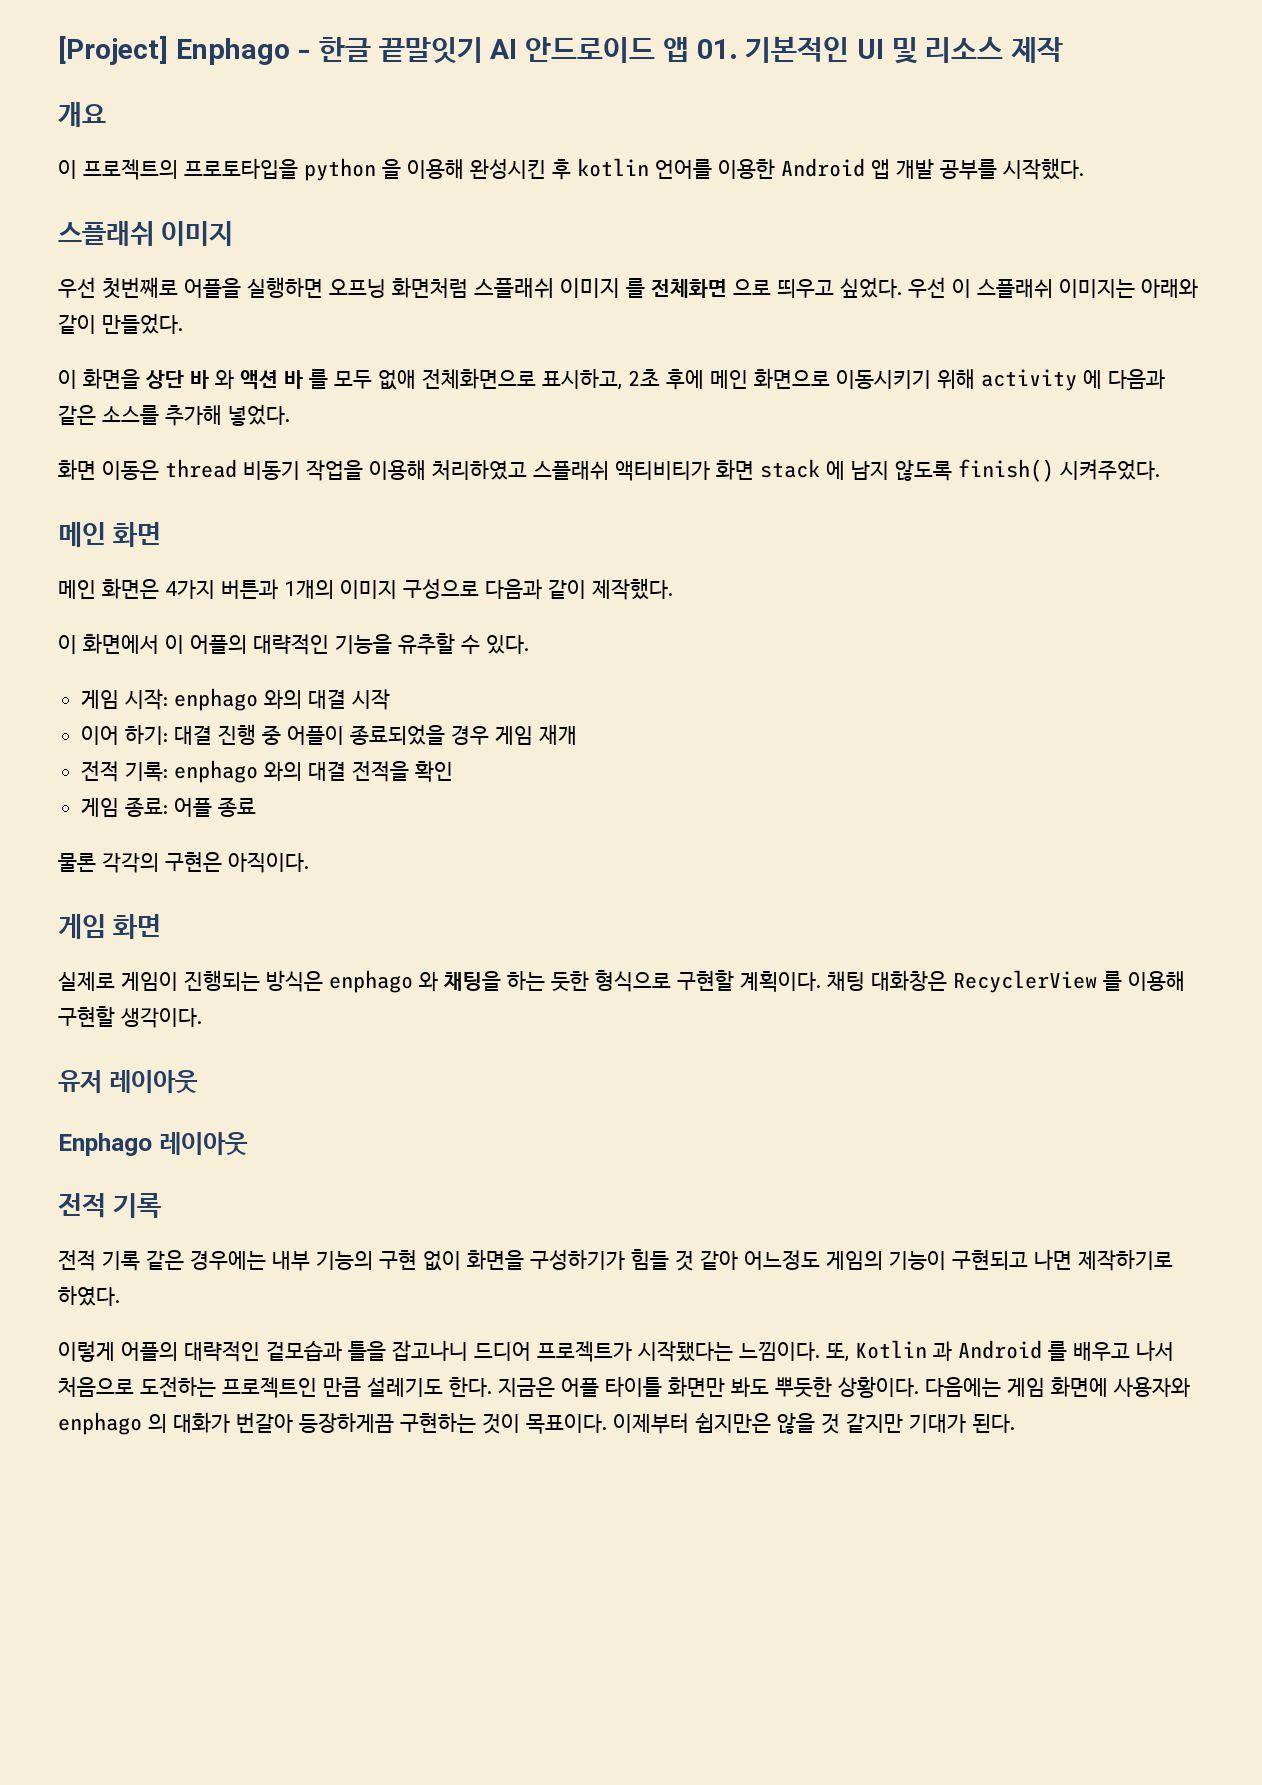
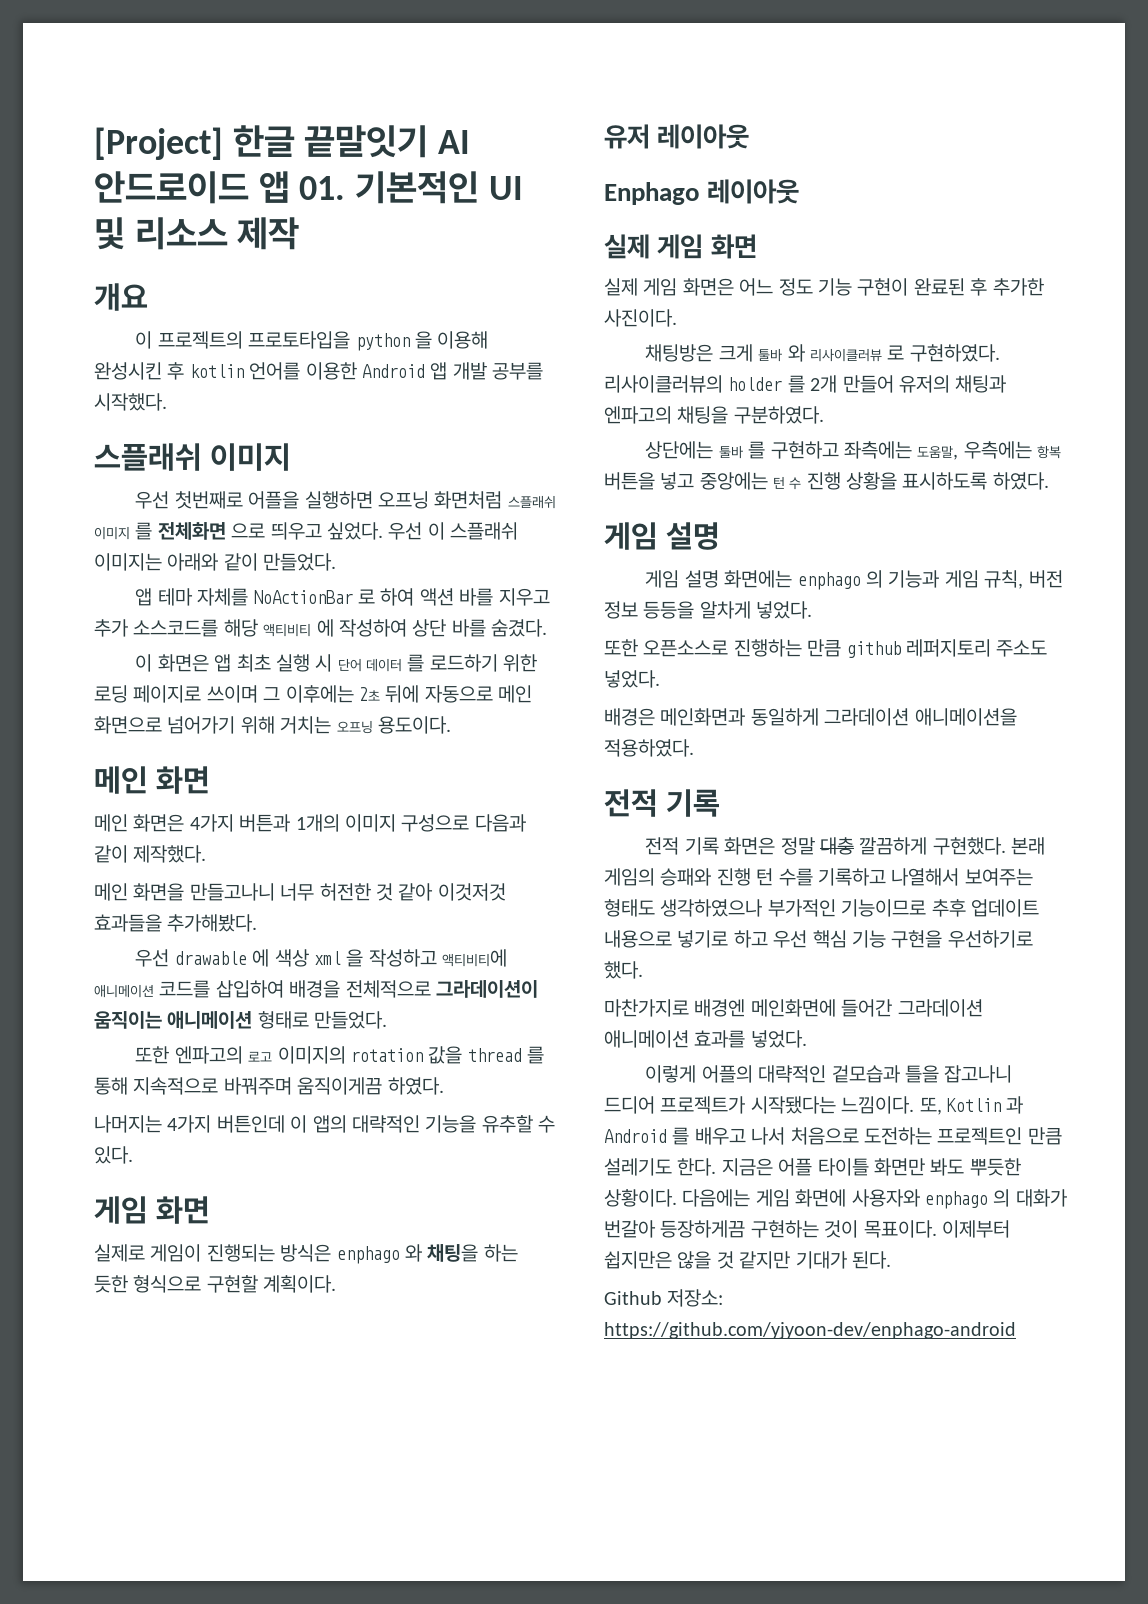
[175,38,312,65] Enphago - -> (223, 143) none
[58,368,1165,391] [58,404,290,426] [58,459,1160,482] 이 화면을 상단 바 와 액션 바 를 모두 없애 전체화면으로 표시하고, 2초 후에 메인 화면으로 이동시키기 위해 activity 에 다음과 같은 소스를 추가해 넣었다. // 화면 이동은 thread 비동기 작업을 이용해 처리하였고 스플래쉬 액티비티가 화면 stack 에 남지 않도록 finish() 시켜주었다. -> [135,588,550,606] [94,619,548,637] [135,654,538,672] [94,685,533,703] [94,716,451,734] 앱 테마 자체를 NoActionBar 로 하여 액션 바를 지우고 추가 소스코드를 해당 액티비티 에 작성하여 상단 바를 숨겼다. // 이 화면은 앱 최초 실행 시 단어 데이터 를 로드하기 위한 로딩 페이지로 쓰이며 그 이후에는 2초 뒤에 자동으로 메인 화면으로 넘어가기 위해 거치는 오프닝 용도이다.
[58,633,247,654] 이 화면에서 이 어플의 -> [94,883,506,901] [94,914,258,932] [135,949,508,967] [94,980,538,998] [94,1011,388,1029] [135,1046,545,1064] [94,1077,444,1095] [94,1115,347,1133] 메인 화면을 만들고나니 너무 허전한 것 같아 이것저것 효과들을 추가해봤다. // 우선 drawable 에 색상 xml 을 작성하고 액티비티에 애니메이션 코드를 삽입하여 배경을 전체적으로 그라데이션이 움직이는 애니메이션 형태로 만들었다. // 또한 엔파고의 로고 이미지의 rotation 값을 thread 를 통해 지속적으로 바꿔주며 움직이게끔 하였다. // 나머지는 4가지 버튼인데 이 앱의
[81,688,391,711] [81,724,578,745] [81,760,454,783] [81,797,257,817] [58,852,309,873] // 게임 시작: enphago 와의 대결 시작 // 이어 하기: 대결 진행 중 어플이 종료되었을 경우 게임 재개 // 전적 기록: enphago 와의 대결 전적을 확인 // 게임 종료: 어플 종료 // 물론 각각의 구현은 아직이다. -> (133, 1155) none
[827,970,1185,993] [58,1006,202,1028] [58,1070,198,1093] [58,1132,248,1156] [58,1193,162,1218] [58,1249,1173,1271] [58,1286,120,1306] 채팅 대화창은 RecyclerView 를 이용해 구현할 생각이다. // 유저 레이아웃 // Enphago 레이아웃 // 전적 기록 // 전적 기록 같은 경우에는 내부 기능의 구현 없이 화면을 구성하기가 힘들 것 같아 어느정도 게임의 기능이 구현되고 나면 제작하기로 하였다. -> [604,124,750,149] [604,179,800,205] [604,234,757,259] [604,278,1044,296] [604,309,677,327] [645,344,1000,362] [604,375,1007,393] [604,406,824,424] [645,441,1062,460] [604,472,1049,490] [604,522,721,550] [645,570,1063,590] [604,601,813,619] [604,639,1048,658] [604,670,660,688] [604,708,1017,726] [604,739,694,757] [604,789,721,817] [645,837,1046,855] [604,868,1033,886] [604,899,1039,917] [604,930,1033,948] [604,961,643,979] [604,999,983,1017] [604,1030,807,1048] // 유저 레이아웃 // Enphago 레이아웃 // 실제 게임 화면 // 실제 게임 화면은 어느 정도 기능 구현이 완료된 후 추가한 사진이다. // 채팅방은 크게 툴바 와 리사이클러뷰 로 구현하였다. 리사이클러뷰의 holder 를 2개 만들어 유저의 채팅과 엔파고의 채팅을 구분하였다. // 상단에는 툴바 를 구현하고 좌측에는 도움말, 우측에는 항복 버튼을 넣고 중앙에는 턴 수 진행 상황을 표시하도록 하였다. // 게임 설명 // 게임 설명 화면에는 enphago 의 기능과 게임 규칙, 버전 정보 등등을 알차게 넣었다. // 또한 오픈소스로 진행하는 만큼 github 레퍼지토리 주소도 넣었다. // 배경은 메인화면과 동일하게 그라데이션 애니메이션을 적용하였다. // 전적 기록 // 전적 기록 화면은 정말 대충 깔끔하게 구현했다. 본래 게임의 승패와 진행 턴 수를 기록하고 나열해서 보여주는 형태도 생각하였으나 부가적인 기능이므로 추후 업데이트 내용으로 넣기로 하고 우선 핵심 기능 구현을 우선하기로 했다. // 마찬가지로 배경엔 메인화면에 들어간 그라데이션 애니메이션 효과를 넣었다.
(1015, 1423) none -> [604,1289,724,1307] [604,1322,1016,1339] // Github 저장소: https://github.com/yjyoon-dev/enphago-android

